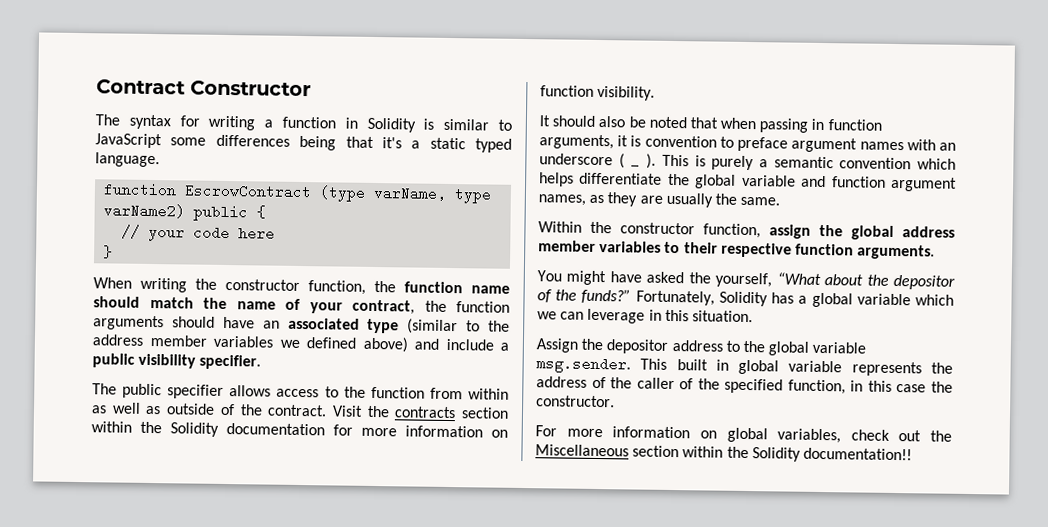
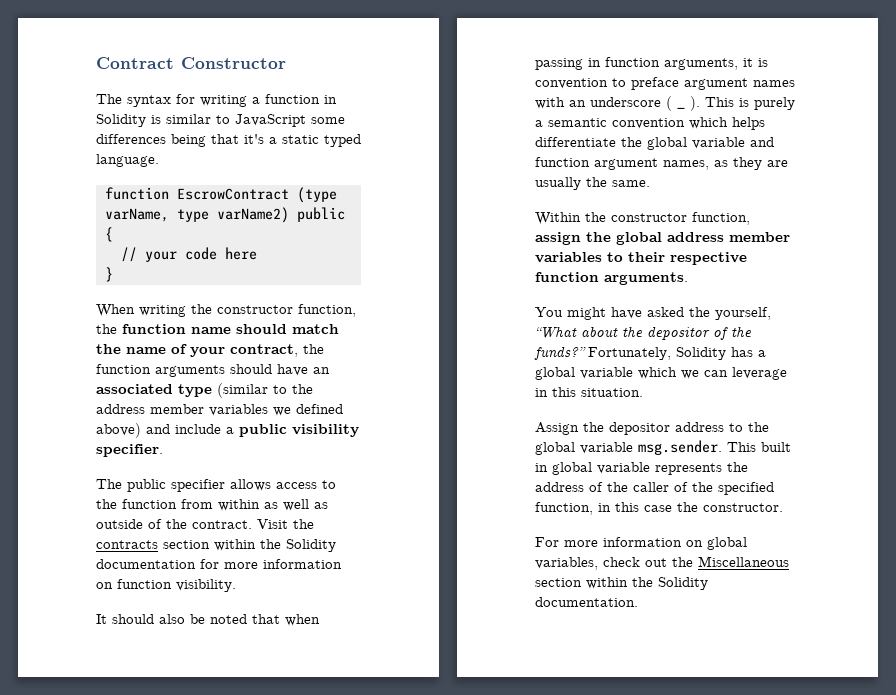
[802,447,912,461] documentation!! -> [535,597,638,607] documentation.

